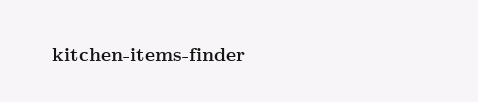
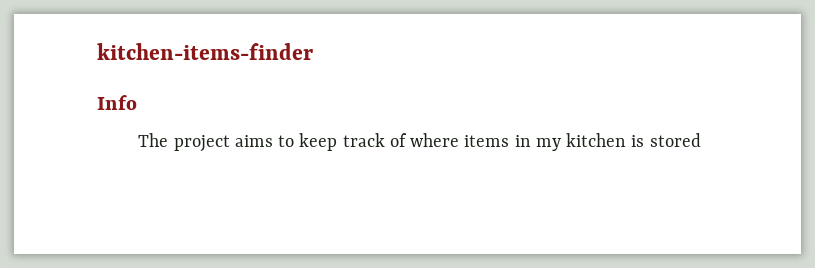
(245, 54) none -> [97,95,137,110] [138,133,701,152] // Info // The project aims to keep track of where items in my kitchen is stored

